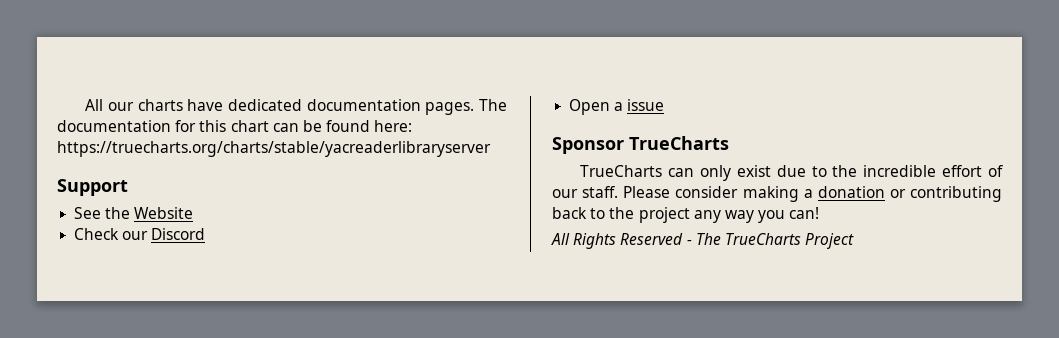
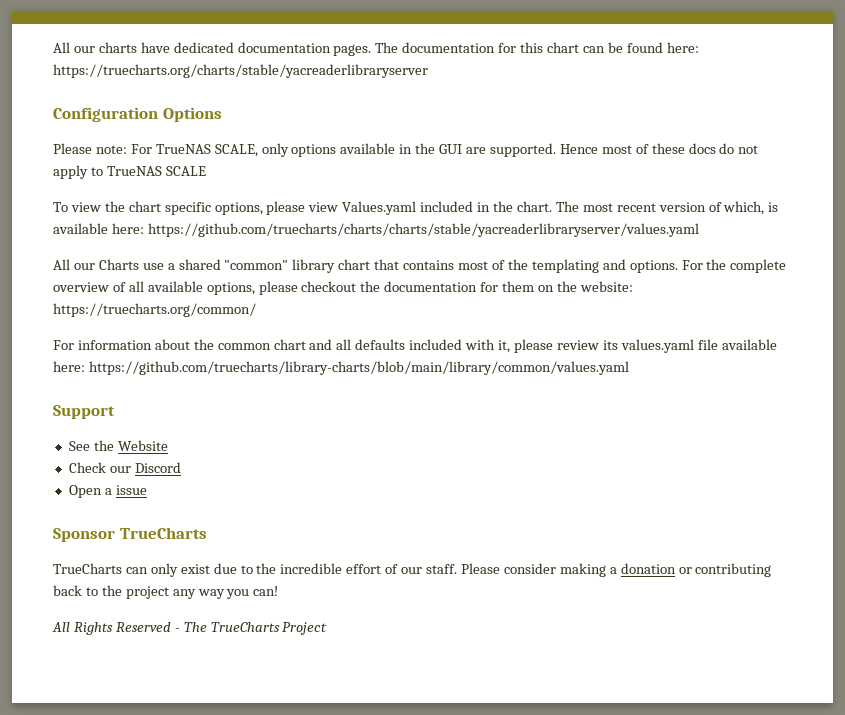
(491, 149) none -> [53,107,222,122] [53,143,759,157] [53,165,206,179] [53,201,779,215] [53,223,699,237] [53,259,787,273] [53,281,633,295] [53,303,256,317] [53,339,777,353] [53,361,629,375] // Configuration Options // Please note: For TrueNAS SCALE, only options available in the GUI are supported. Hence most of these docs do not apply to TrueNAS SCALE // To view the chart specific options, please view Values.yaml included in the chart. The most recent version of which, is available here: https://github.com/truecharts/charts/charts/stable/yacreaderlibraryserver/values.yaml // All our Charts use a shared "common" library chart that contains most of the templating and options. For the complete overview of all available options, please checkout the documentation for them on the website: https://truecharts.org/common/ // For information about the common chart and all defaults included with it, please review its values.yaml file available here: https://github.com/truecharts/library-charts/blob/main/library/common/values.yaml

